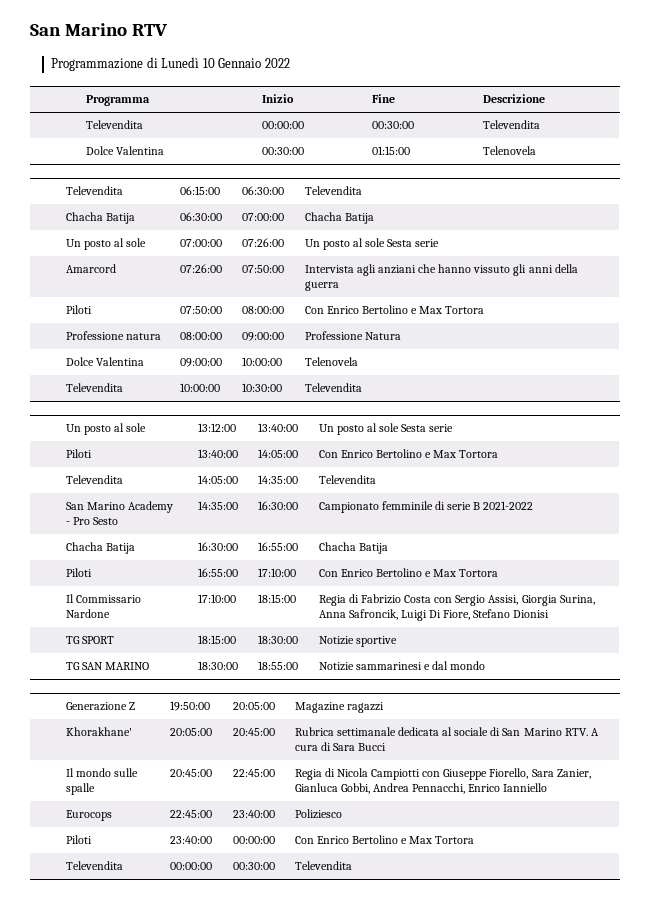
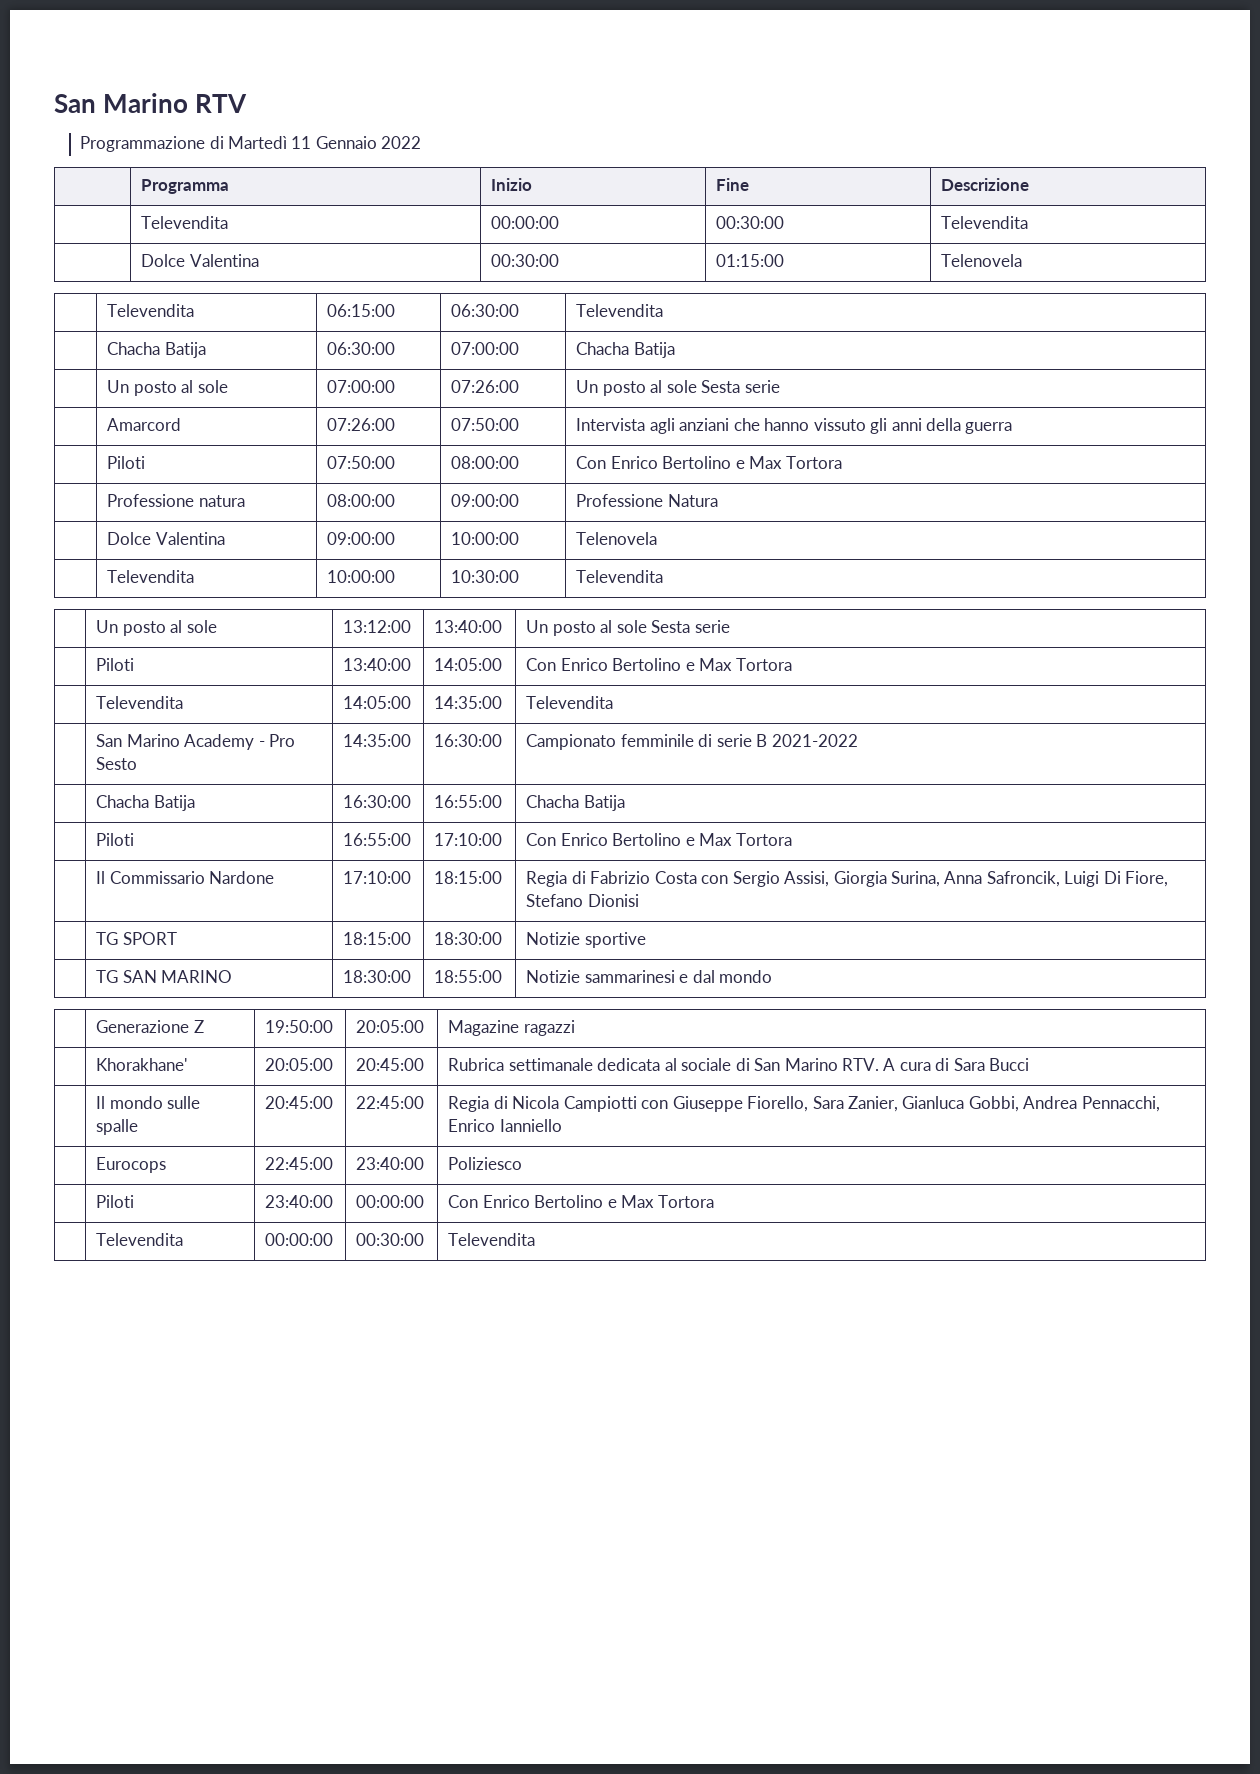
[161,57,215,68] Lunedì 10 -> [227,136,312,149] Martedì 11

